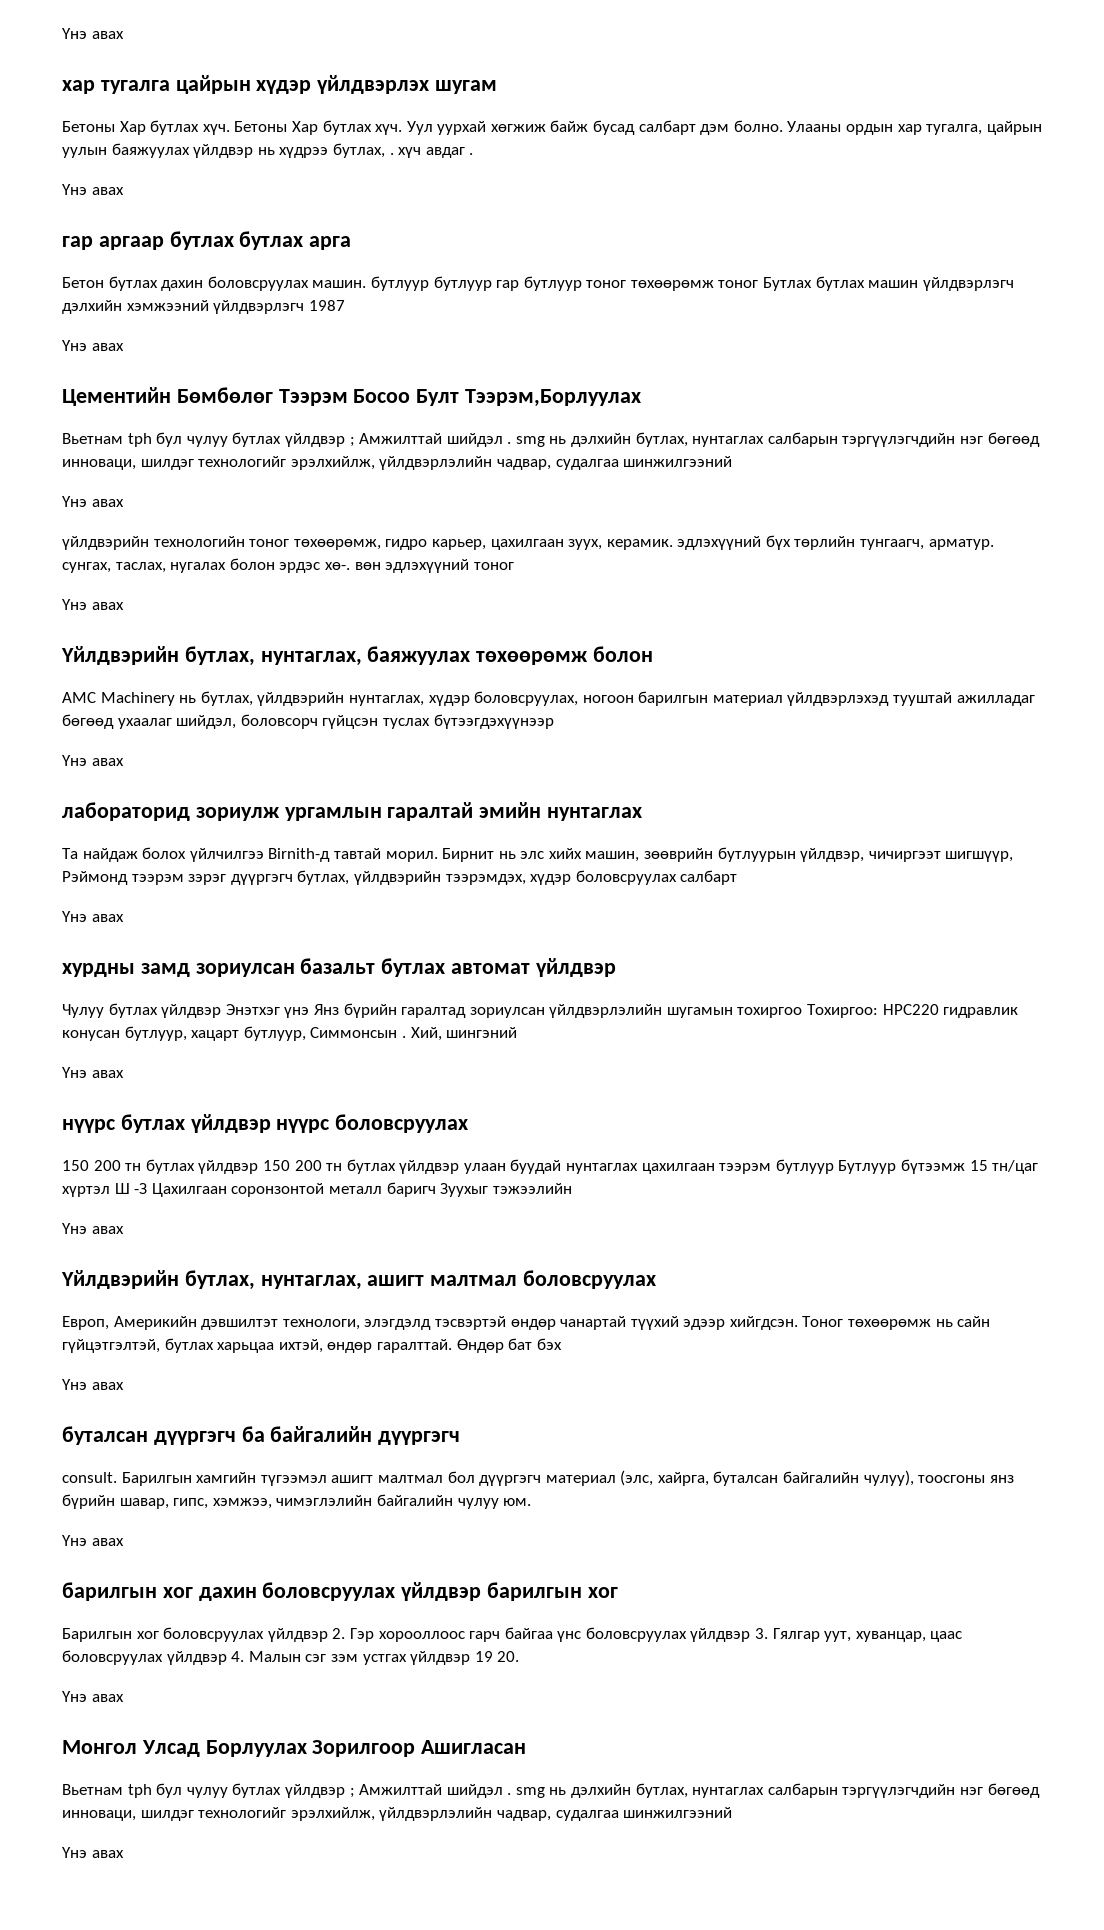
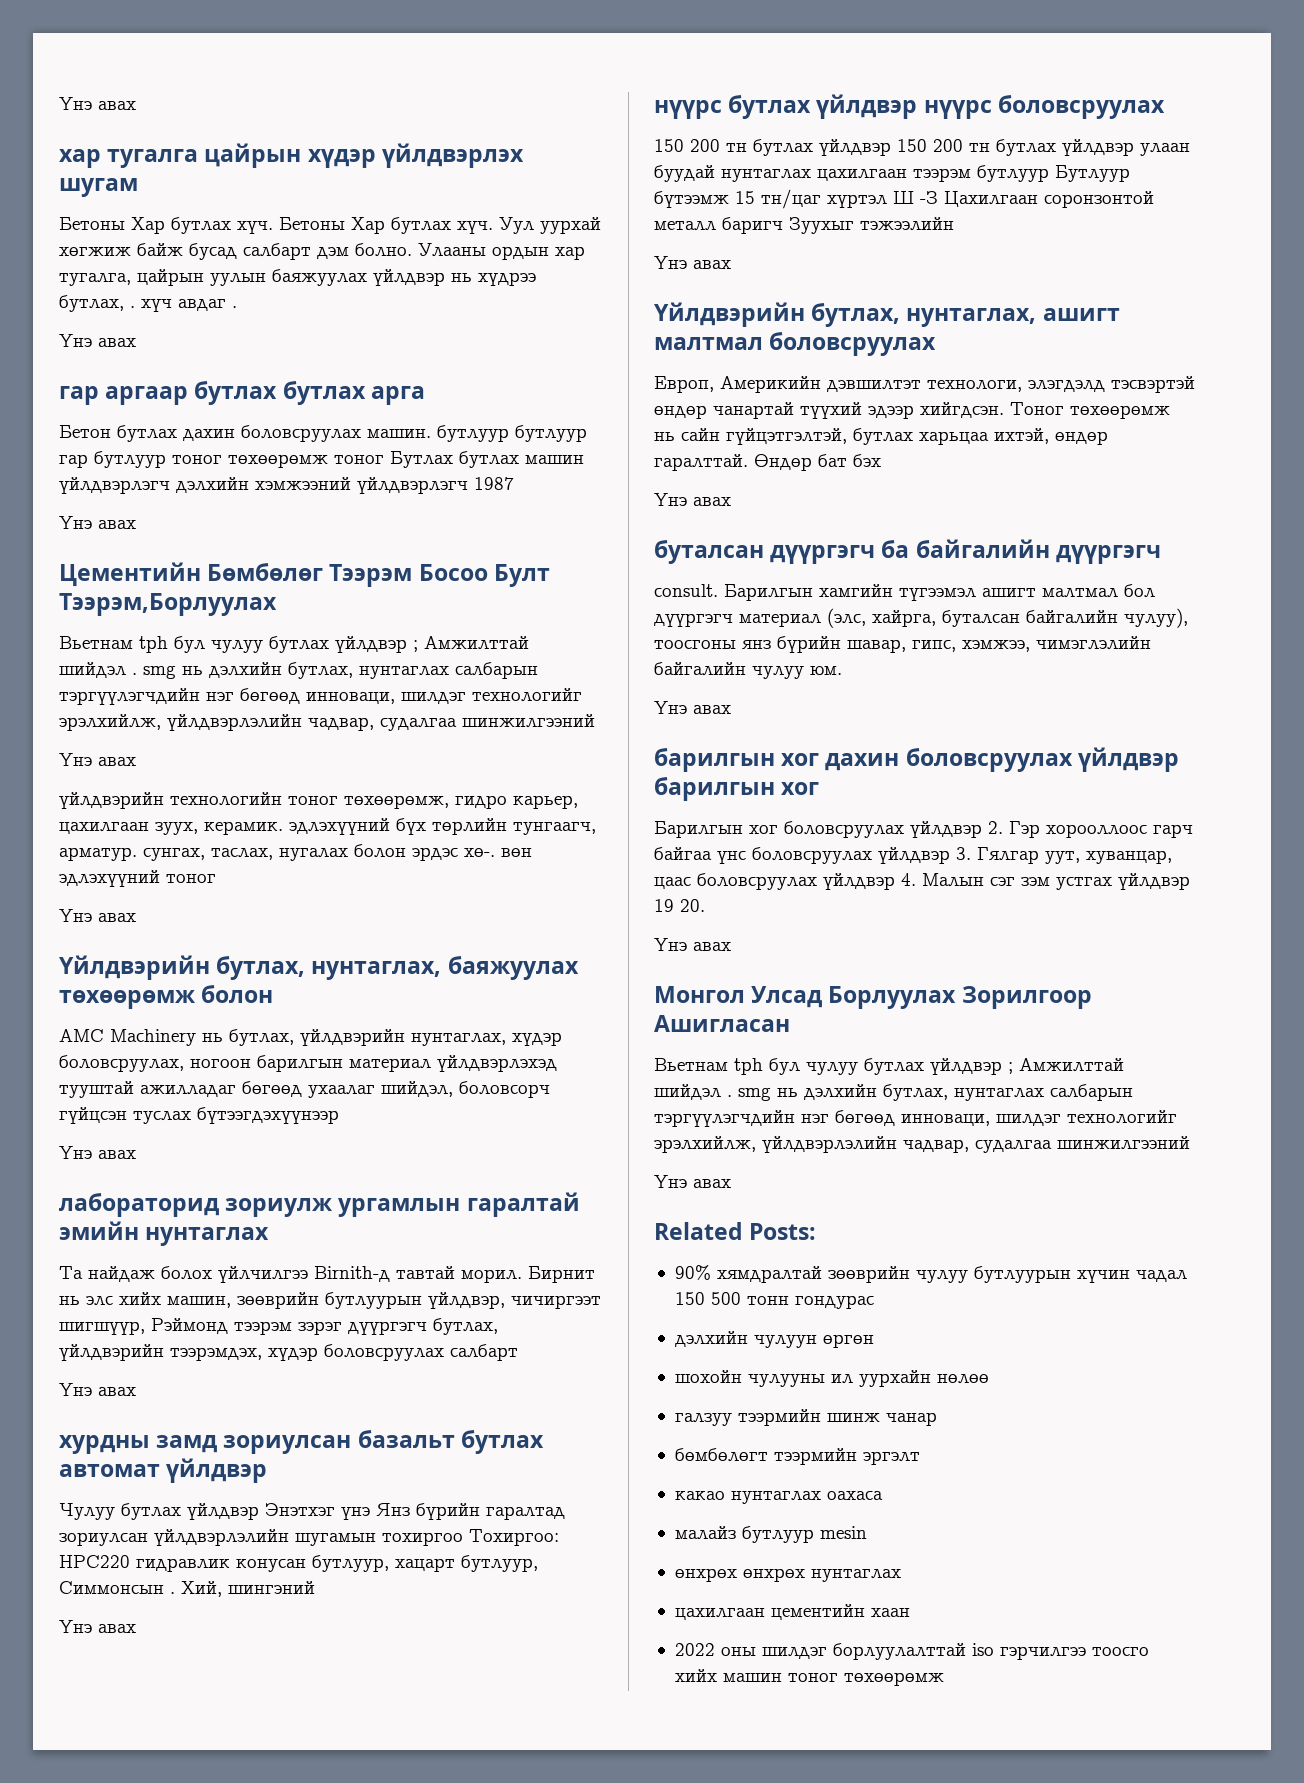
(124, 1854) none -> [654,1222,817,1240] [674,1265,1187,1283] [674,1292,874,1309] [674,1331,874,1348] [674,1370,989,1387] [674,1409,937,1426] [674,1448,920,1465] [674,1491,883,1504] [674,1526,867,1543] [674,1568,901,1582] [674,1604,910,1620] [674,1643,1149,1660] [674,1669,944,1686] // Related Posts: // 90% хямдралтай зөөврийн чулуу бутлуурын хүчин чадал 150 500 тонн гондурас // дэлхийн чулуун өргөн // шохойн чулууны ил уурхайн нөлөө // галзуу тээрмийн шинж чанар // бөмбөлөгт тээрмийн эргэлт // какао нунтаглах oaxaca // малайз бутлуур mesin // өнхрөх өнхрөх нунтаглах // цахилгаан цементийн хаан // 2022 оны шилдэг борлуулалттай iso гэрчилгээ тоосго хийх машин тоног төхөөрөмж

